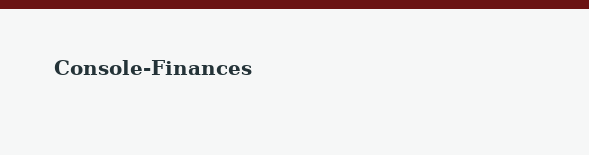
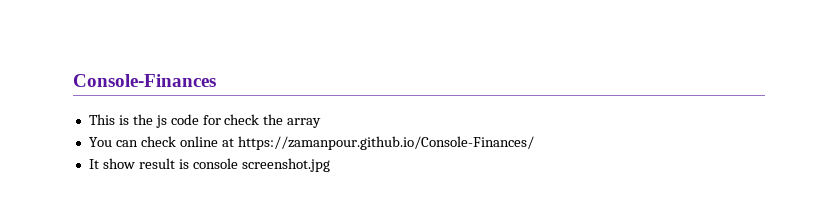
(252, 67) none -> [88,114,322,128] [88,136,534,150] [88,158,330,172] // This is the js code for check the array // You can check online at https://zamanpour.github.io/Console-Finances/ // It show result is console screenshot.jpg

